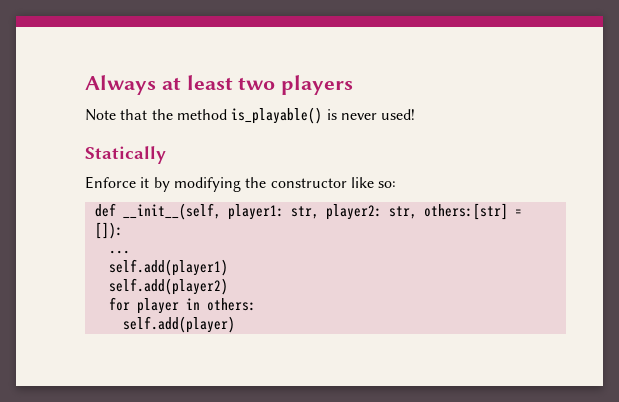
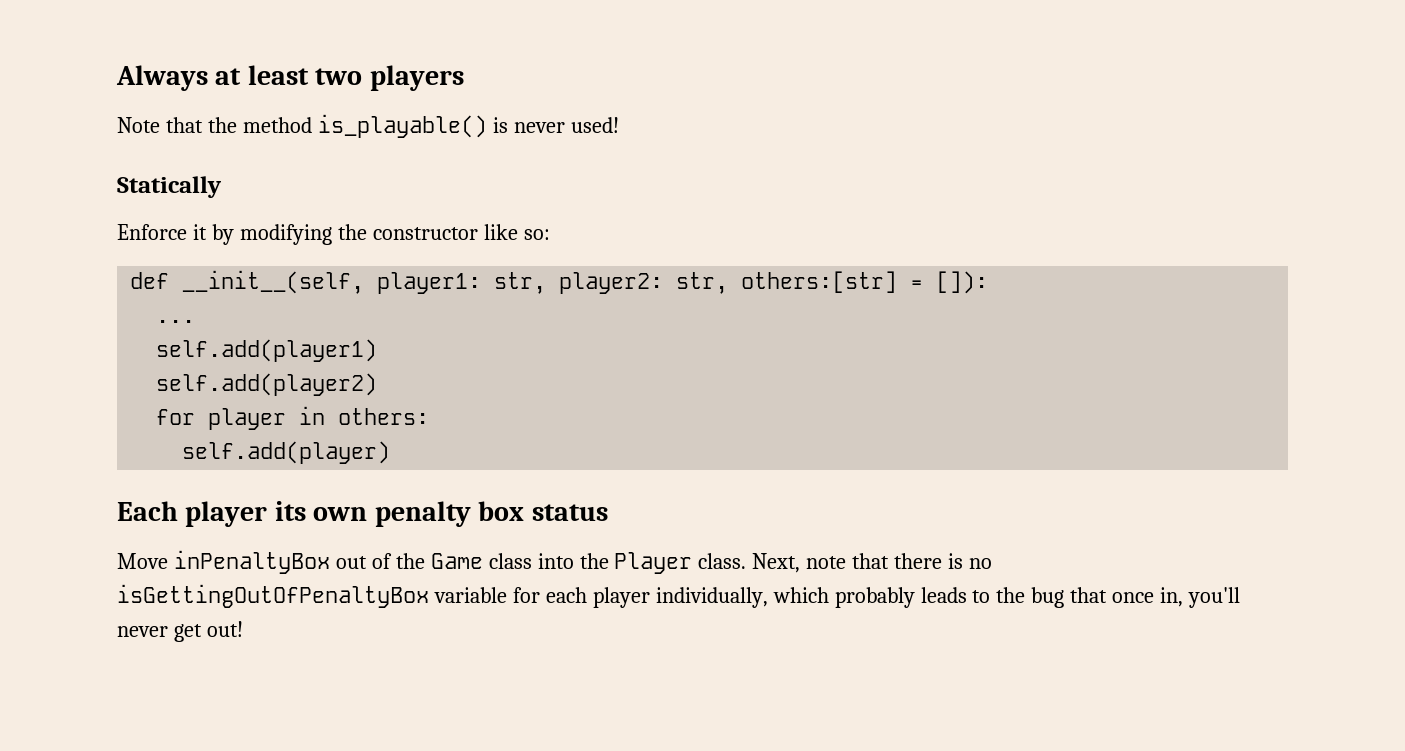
(235, 324) none -> [117,501,608,527] [117,550,993,574] [117,584,1241,608] [117,621,243,642] // Each player its own penalty box status // Move inPenaltyBox out of the Game class into the Player class. Next, note that there is no isGettingOutOfPenaltyBox variable for each player individually, which probably leads to the bug that once in, you'll never get out!

